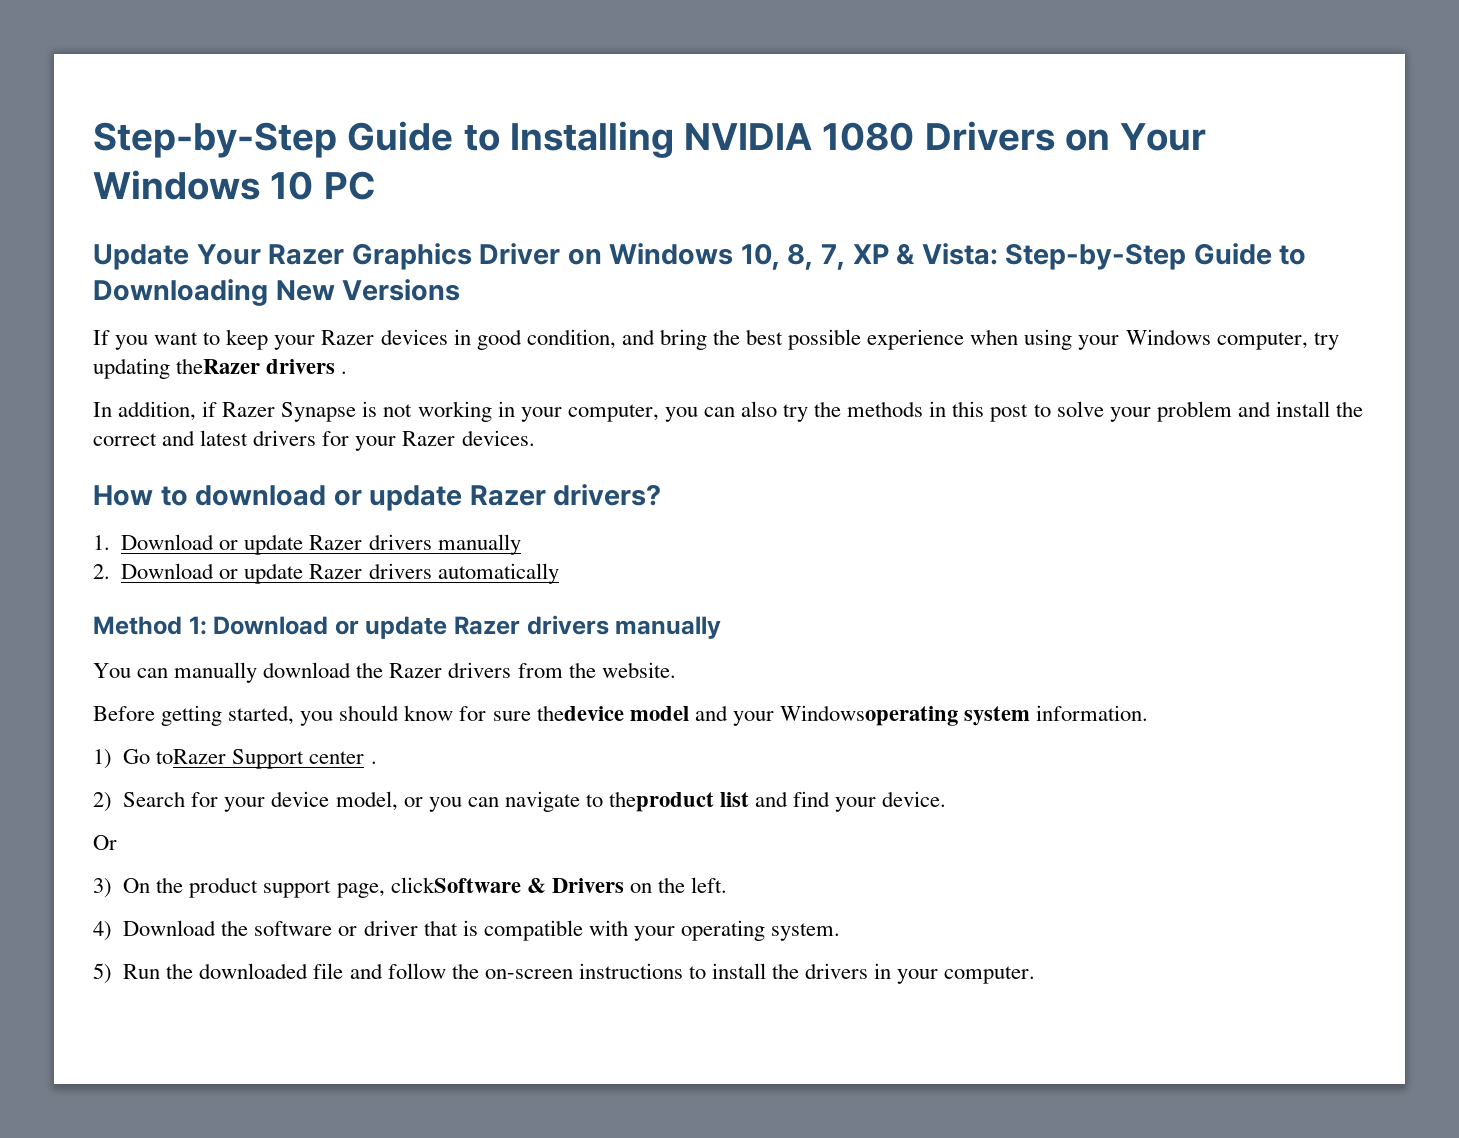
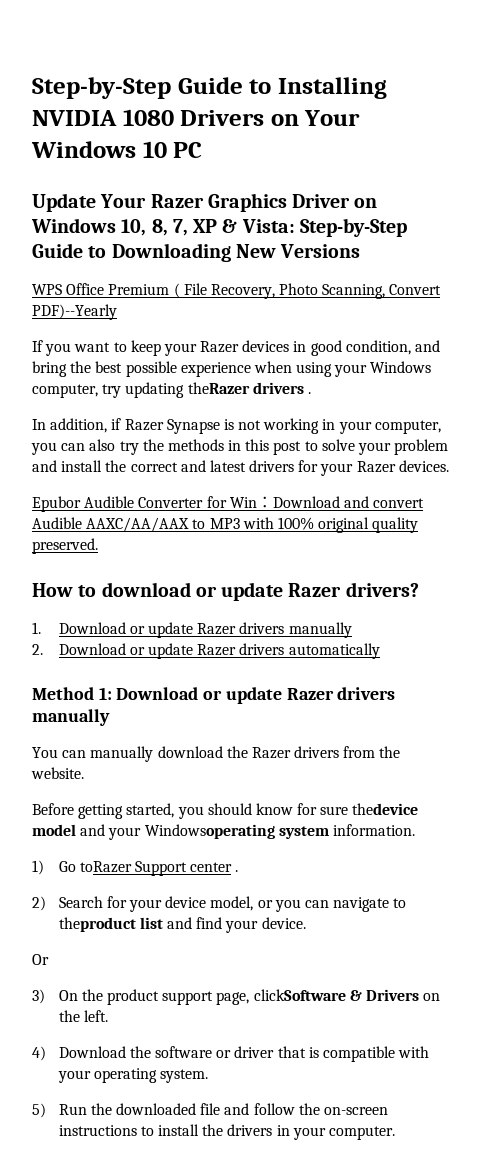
(461, 290) none -> [32,283,442,299] [32,304,117,320] // WPS Office Premium ( File Recovery, Photo Scanning, Convert PDF)--Yearly
(535, 438) none -> [32,496,425,512] [32,517,419,533] [32,538,98,554] // Epubor Audible Converter for Win：Download and convert Audible AAXC/AA/AAX to MP3 with 100% original quality preserved.

